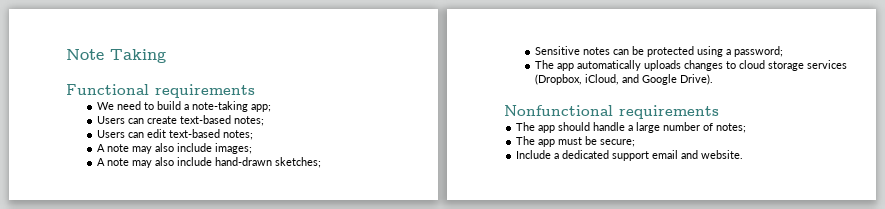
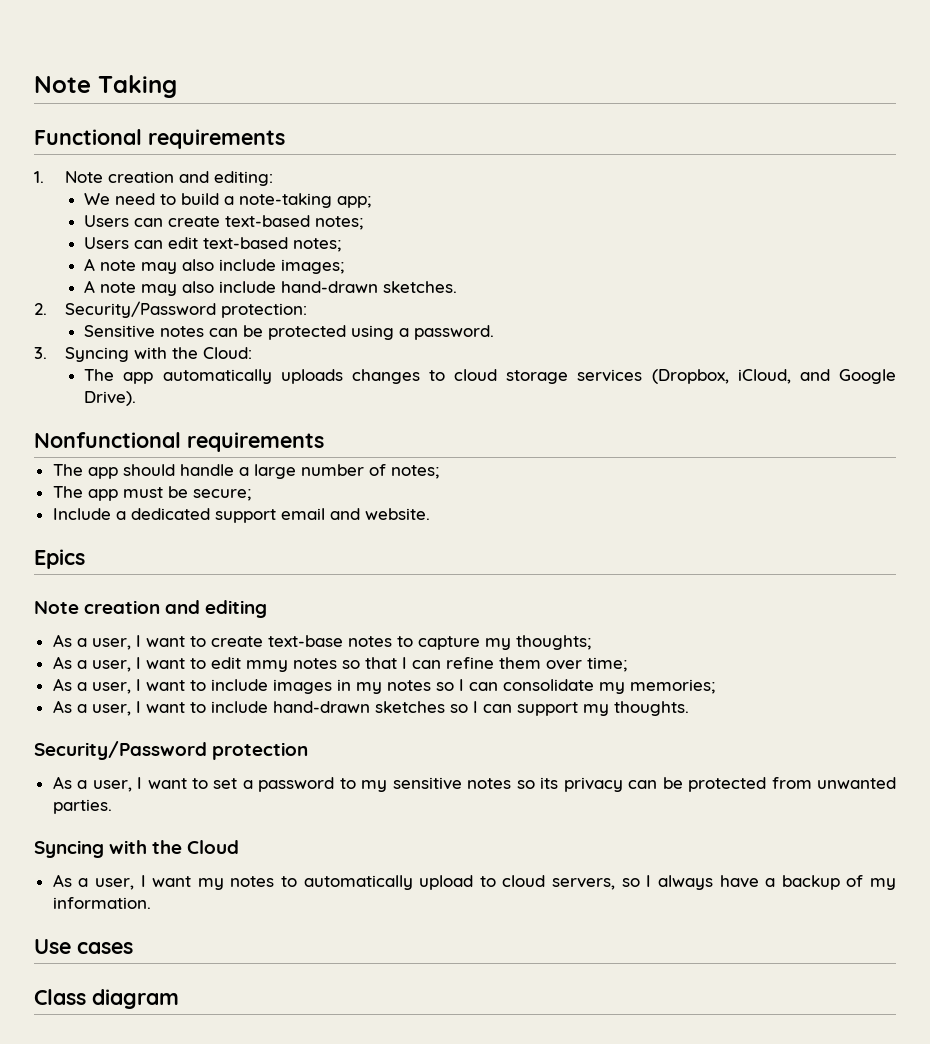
(255, 91) none -> [34,171,274,186] // 1. Note creation and editing:
[274,157,321,168] sketches; -> [383,281,458,293] [34,301,308,318] sketches. // 2. Security/Password protection:
[733,46,783,57] password; -> [414,325,495,340] [34,347,253,362] password. // 3. Syncing with the Cloud:
(744, 154) none -> [34,549,85,569] [34,600,268,618] [52,634,591,650] [52,656,627,672] [52,678,715,694] [52,700,689,716] [34,741,309,760] [52,776,896,792] [52,799,112,814] [34,840,240,858] [52,874,897,890] [52,897,151,909] [34,939,133,954] [34,989,179,1009] // Epics // Note creation and editing // As a user, I want to create text-base notes to capture my thoughts; // As a user, I want to edit mmy notes so that I can refine them over time; // As a user, I want to include images in my notes so I can consolidate my memories; // As a user, I want to include hand-drawn sketches so I can support my thoughts. // Security/Password protection // As a user, I want to set a password to my sensitive notes so its privacy can be protected from unwanted parties. // Syncing with the Cloud // As a user, I want my notes to automatically upload to cloud servers, so I always have a backup of my information. // Use cases // Class diagram

